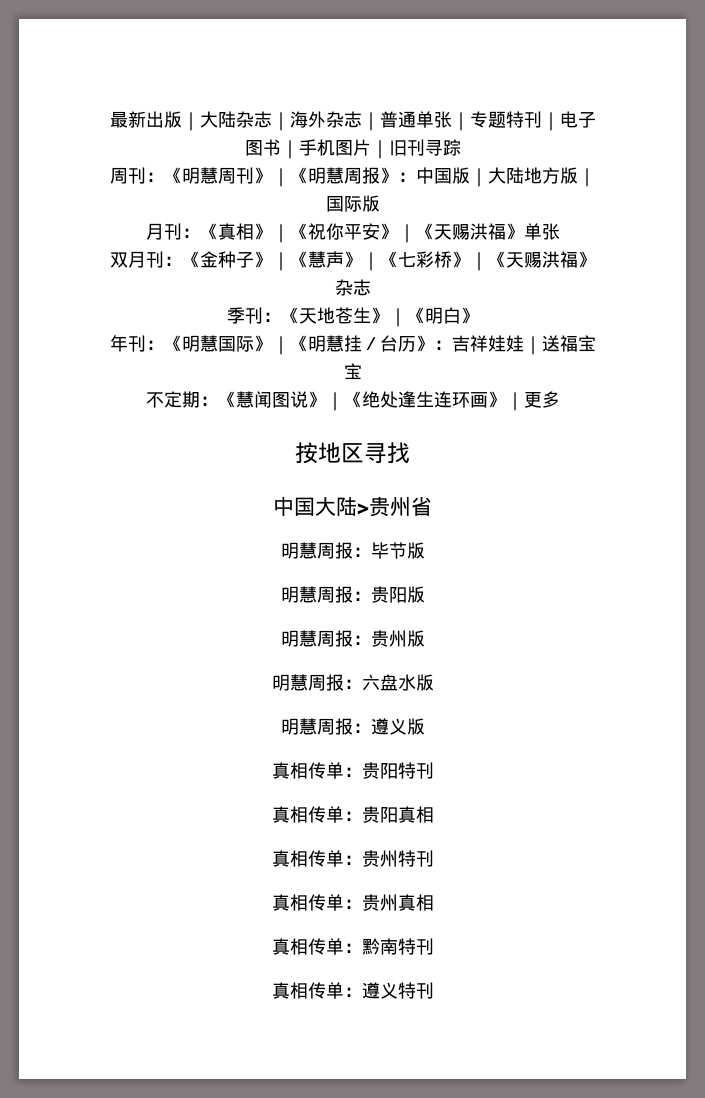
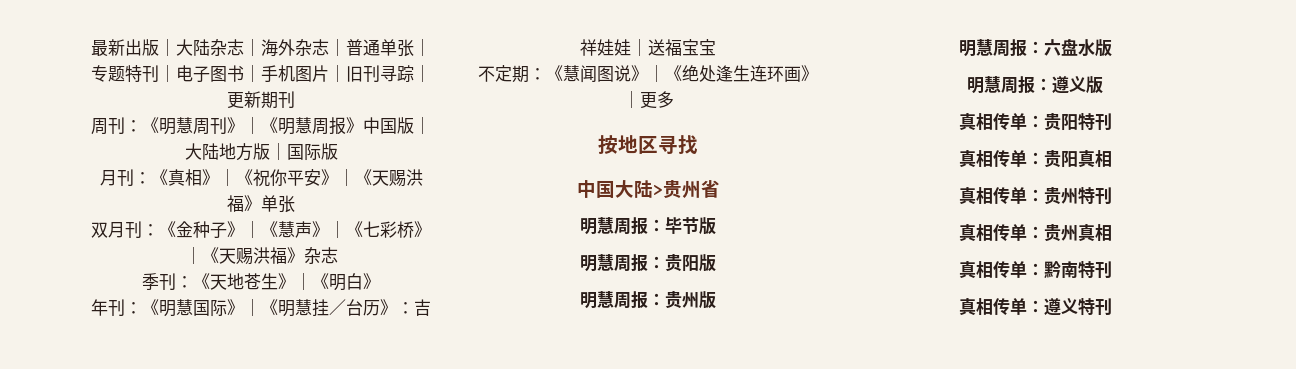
(461, 147) none -> [414,65,431,82] [227,91,295,109] ｜更新期刊
[397,172,416,182] ： -> (363, 125) none

